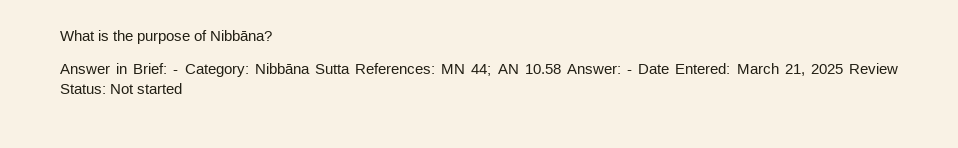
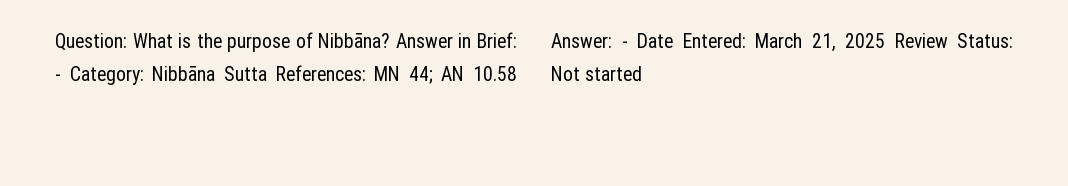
(60, 35) none -> [55,33,127,51] Question:
(273, 35) // -> (391, 40) none

